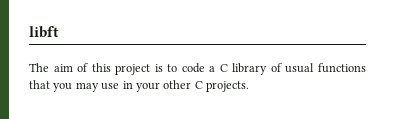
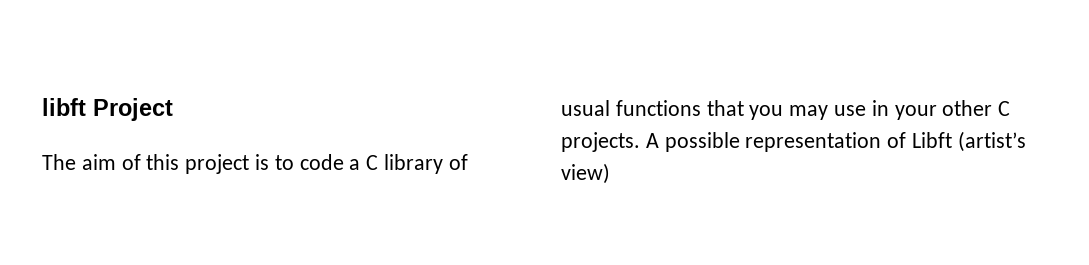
(59, 32) none -> [93,98,173,121] Project
(249, 86) none -> [645,131,1026,152] [561,163,610,184] A possible representation of Libft (artist’s view)

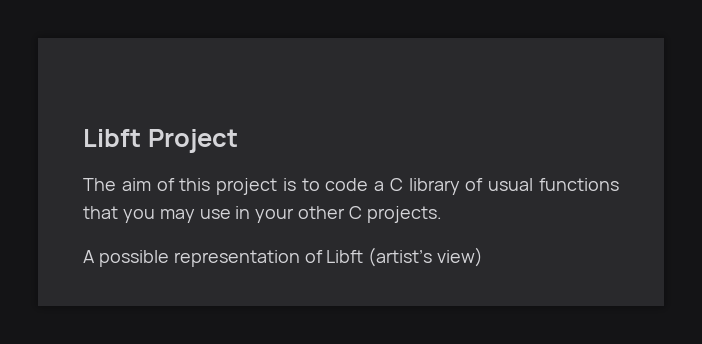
[42,98,86,116] libft -> [83,129,141,147] Libft
(640, 142) none -> (442, 214) //

